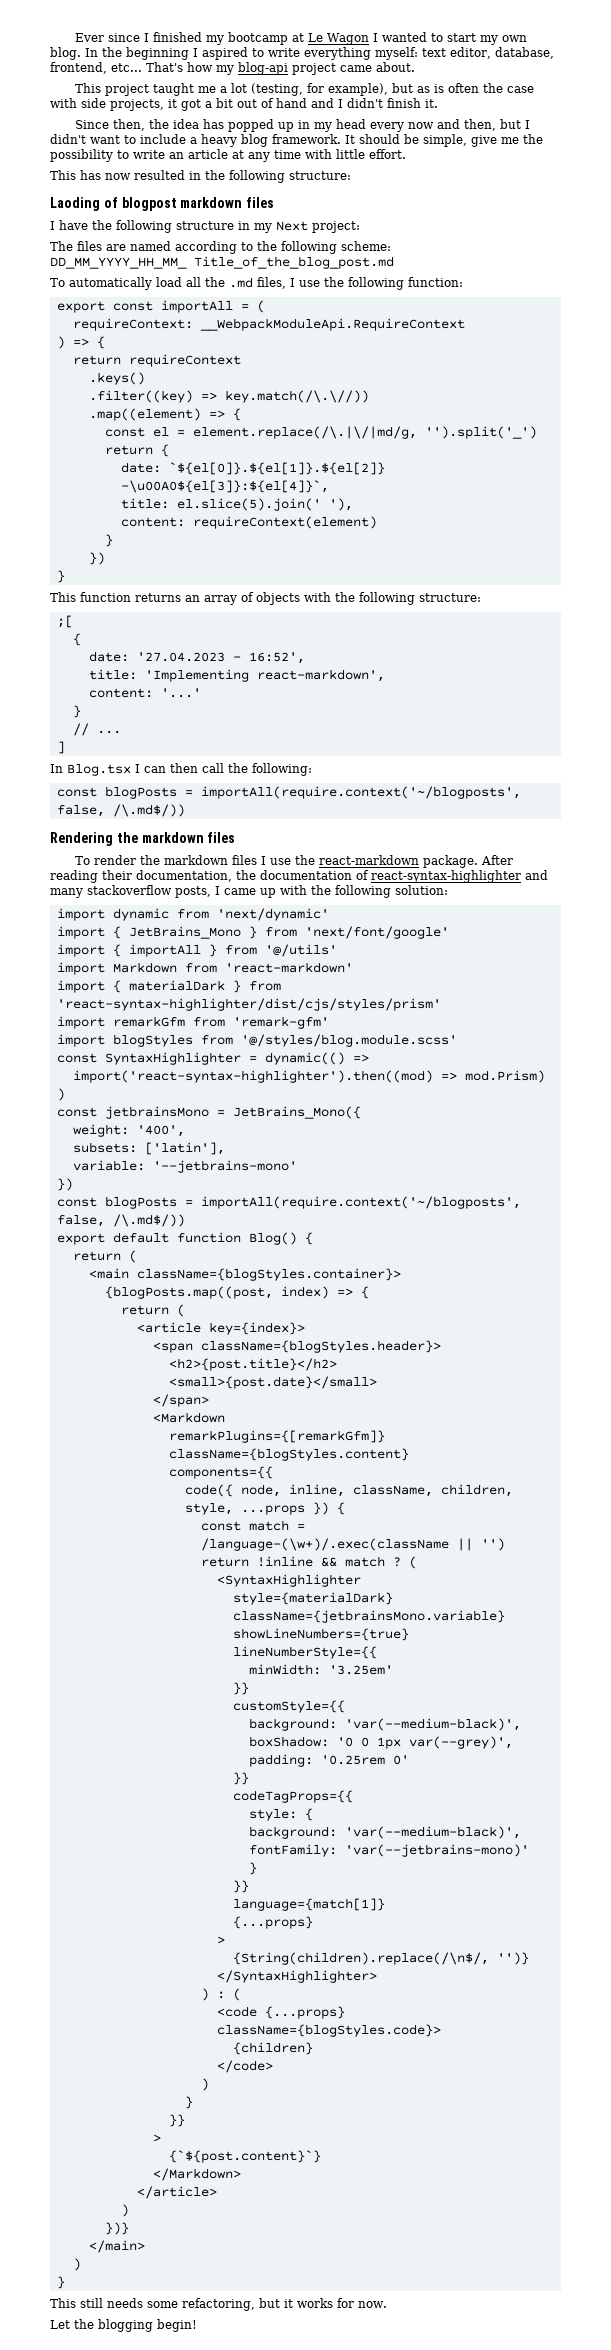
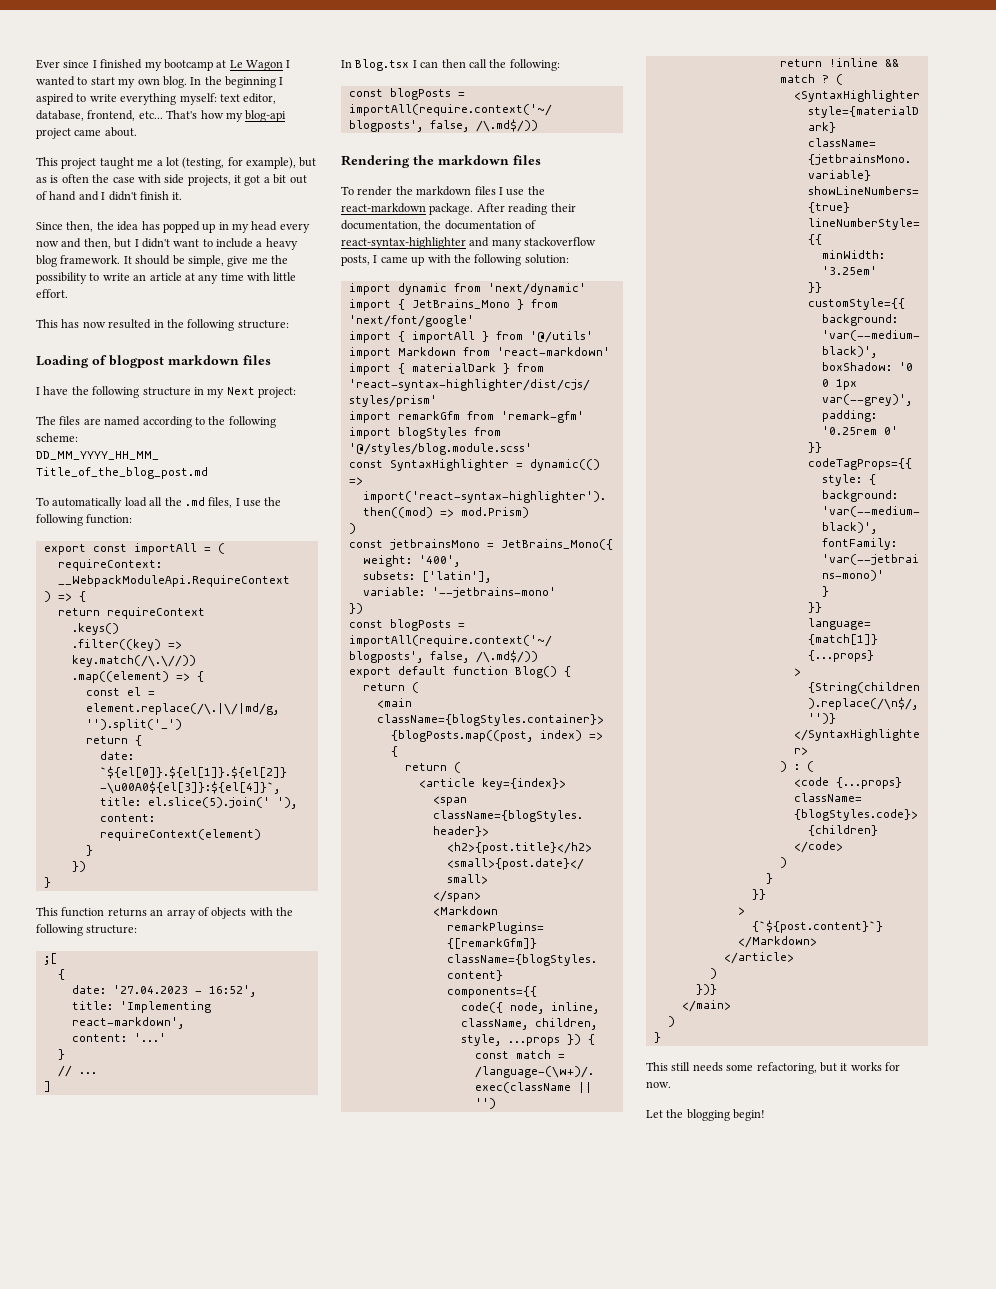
[50,197,100,211] Laoding -> [36,355,89,368] Loading

